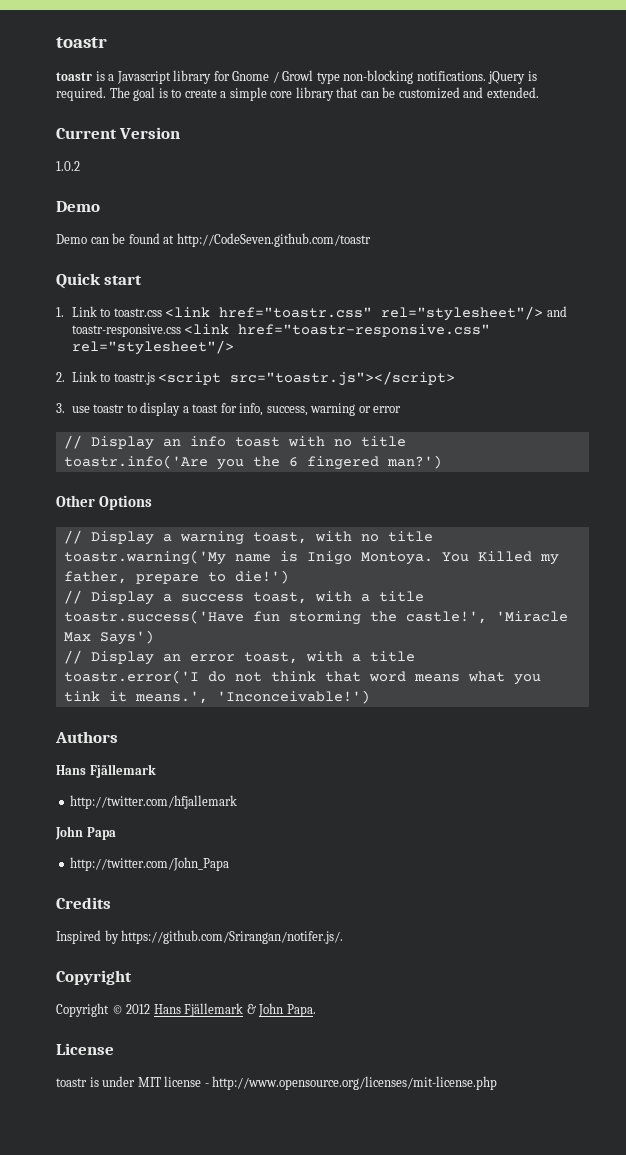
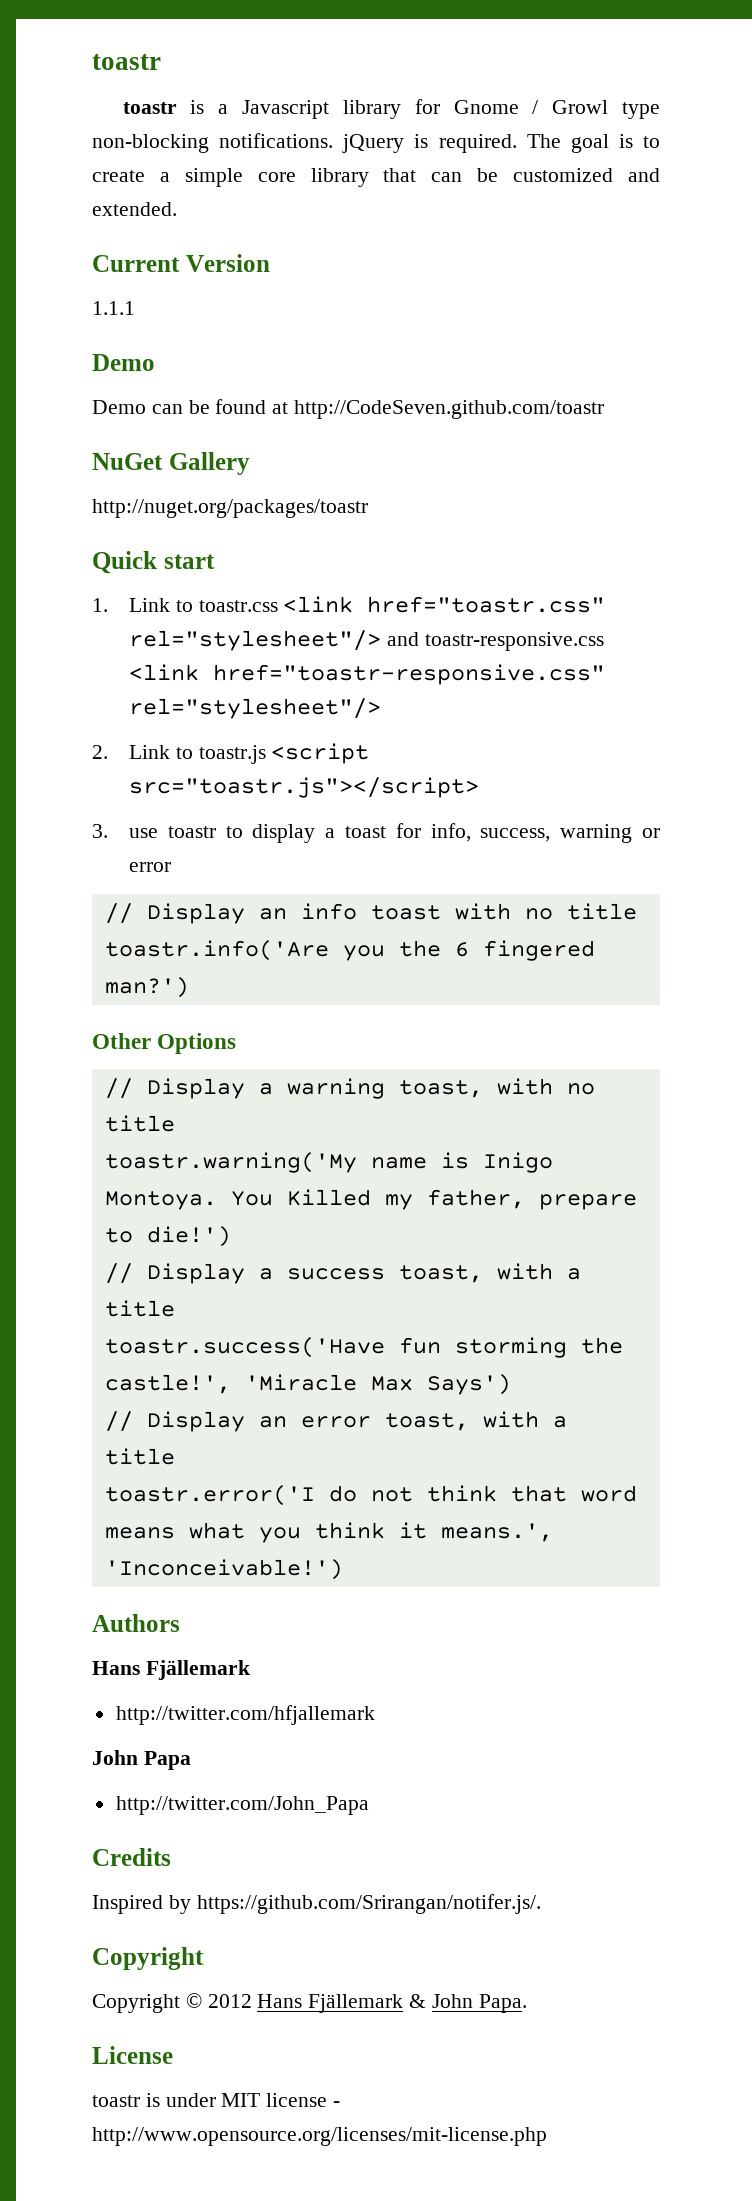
[56,161,80,171] 1.0.2 -> [92,301,135,315] 1.1.1
(371, 240) none -> [92,452,250,475] [92,499,368,518] // NuGet Gallery // http://nuget.org/packages/toastr
[63,691,100,702] tink -> [314,1522,385,1539] think

